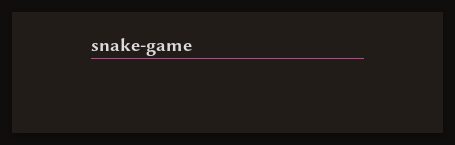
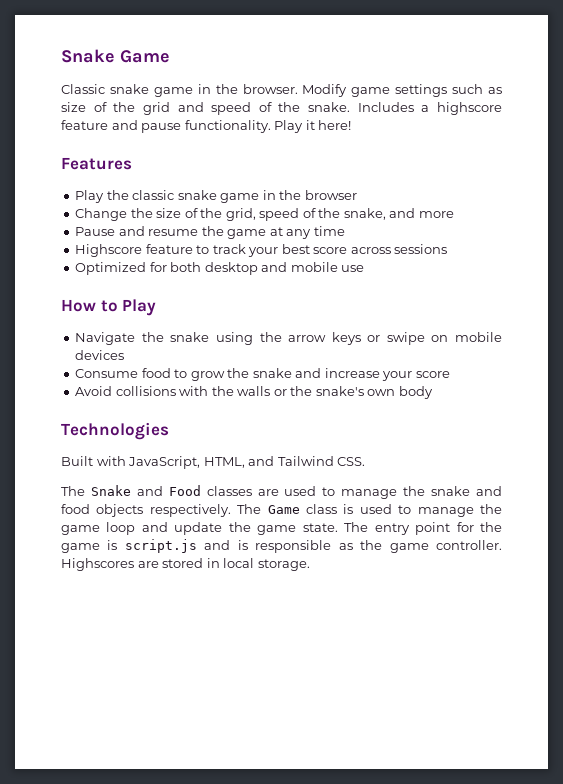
[91,38,192,56] snake-game -> [61,49,170,63] [61,84,502,97] [61,102,502,115] [61,120,352,133] [61,157,132,170] [75,190,357,203] [75,208,454,221] [75,226,345,239] [75,244,448,257] [75,262,365,275] [61,299,157,316] [75,332,502,345] [75,350,125,360] [75,368,450,381] [75,386,433,399] [61,422,169,440] [61,456,366,469] [61,485,503,499] [61,504,502,517] [61,522,502,535] [61,539,502,553] [61,558,310,571] Snake Game // Classic snake game in the browser. Modify game settings such as size of the grid and speed of the snake. Includes a highscore feature and pause functionality. Play it here! // Features // Play the classic snake game in the browser // Change the size of the grid, speed of the snake, and more // Pause and resume the game at any time // Highscore feature to track your best score across sessions // Optimized for both desktop and mobile use // How to Play // Navigate the snake using the arrow keys or swipe on mobile devices // Consume food to grow the snake and increase your score // Avoid collisions with the walls or the snake's own body // Technologies // Built with JavaScript, HTML, and Tailwind CSS. // The Snake and Food classes are used to manage the snake and food objects respectively. The Game class is used to manage the game loop and update the game state. The entry point for the game is script.js and is responsible as the game controller. Highscores are stored in local storage.

